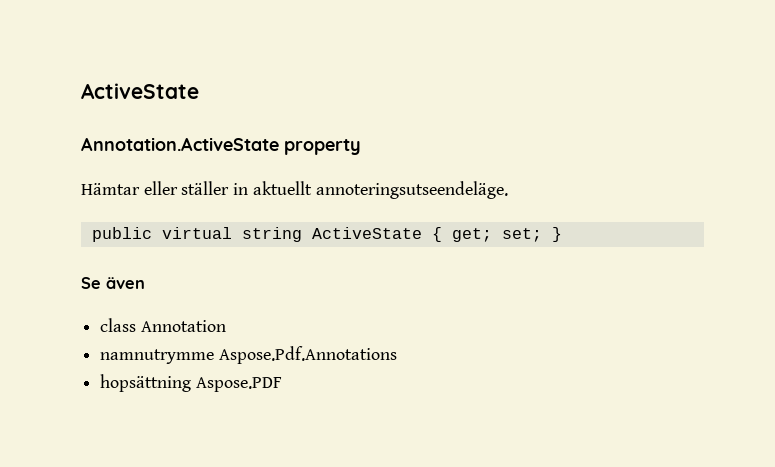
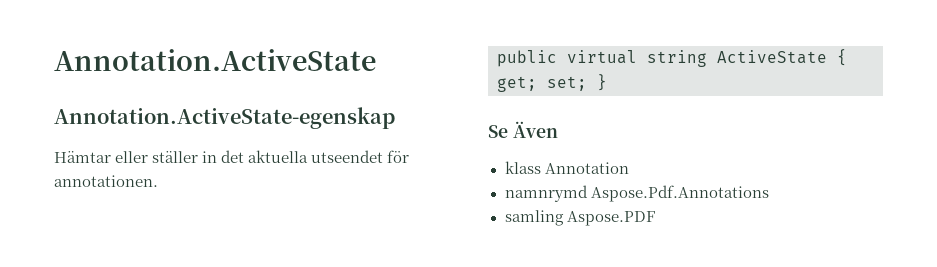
[81,83,199,99] [81,137,361,155] ActiveState // Annotation.ActiveState property -> [54,49,376,71] [54,107,395,129] Annotation.ActiveState // Annotation.ActiveState-egenskap
[252,181,508,199] aktuellt annoteringsutseendeläge. -> [221,150,410,163] [54,175,158,187] det aktuella utseendet för annotationen.
[106,277,145,289] [100,318,137,332] även // class -> [512,121,558,138] [504,161,541,174] Även // klass
[100,349,215,364] namnutrymme -> [504,185,588,202] namnrymd
[100,374,192,392] hopsättning -> [504,210,564,226] samling

